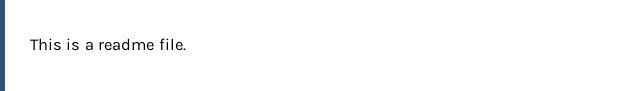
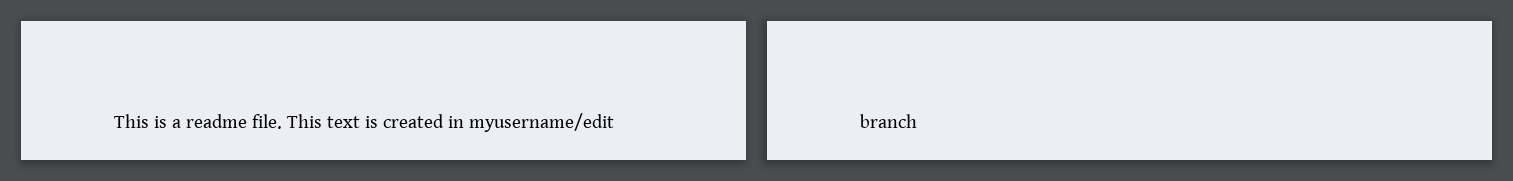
(186, 44) none -> [286,113,917,132] This text is created in myusername/edit branch

